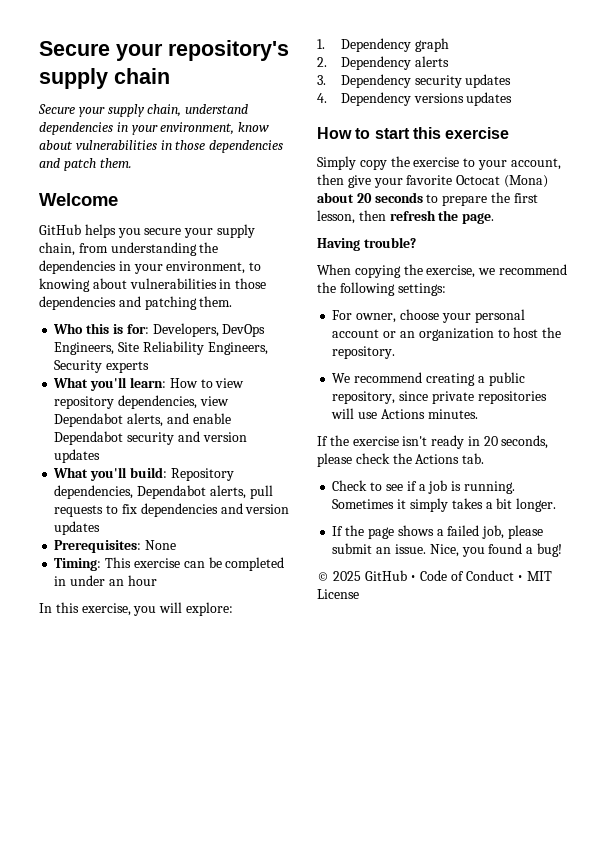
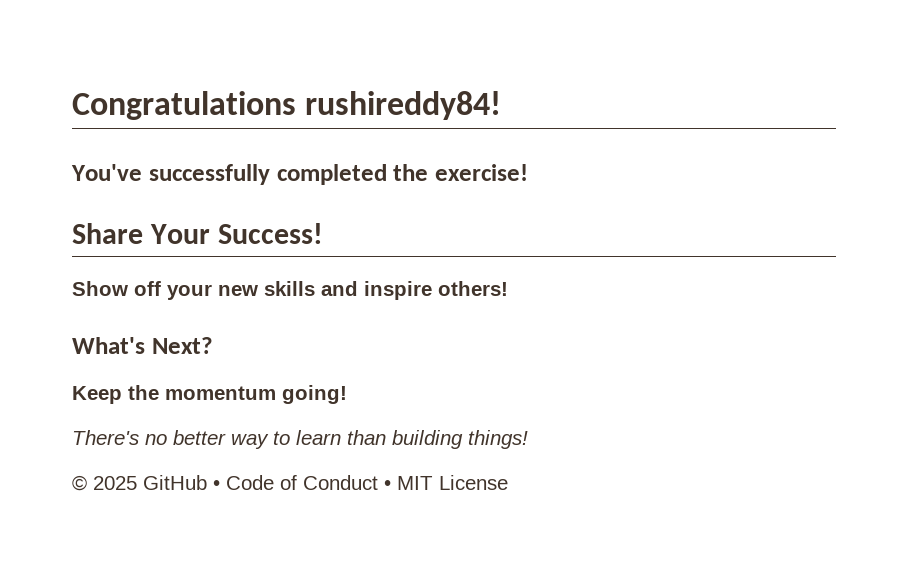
[39,40,289,61] [39,68,170,89] [38,104,249,117] [39,122,270,135] [39,140,284,153] [39,158,132,171] [39,193,118,206] [39,224,255,238] [39,242,219,256] [39,260,262,274] [39,278,267,292] [39,296,233,310] [53,323,266,337] [54,341,268,355] [54,360,150,373] [53,377,245,391] [54,395,229,409] [54,413,231,427] [54,431,247,445] [54,449,101,463] [53,467,234,481] [54,485,273,499] [54,503,290,517] [54,521,101,535] [54,540,177,553] [54,557,285,571] [54,575,157,586] [39,602,233,616] [317,38,449,52] [317,56,449,70] [317,74,512,88] [317,92,513,106] [317,127,510,139] [317,156,561,170] [317,174,548,188] [317,192,538,206] [317,210,495,224] [317,237,416,251] [317,264,567,278] [317,282,446,296] [332,309,525,323] [332,327,562,341] [332,346,396,359] [332,372,525,386] [332,391,547,404] [331,408,478,419] [317,435,549,449] [317,453,485,467] [332,480,515,494] [332,498,557,512] [332,525,543,539] [332,543,562,557] Secure your repository's supply chain // Secure your supply chain, understand dependencies in your environment, know about vulnerabilities in those dependencies and patch them. // Welcome // GitHub helps you secure your supply chain, from understanding the dependencies in your environment, to knowing about vulnerabilities in those dependencies and patching them. // Who this is for: Developers, DevOps Engineers, Site Reliability Engineers, Security experts // What you'll learn: How to view repository dependencies, view Dependabot alerts, and enable Dependabot security and version updates // What you'll build: Repository dependencies, Dependabot alerts, pull requests to fix dependencies and version updates // Prerequisites: None // Timing: This exercise can be completed in under an hour // In this exercise, you will explore: // 1. Dependency graph // 2. Dependency alerts // 3. Dependency security updates // 4. Dependency versions updates // How to start this exercise // Simply copy the exercise to your account, then give your favorite Octocat (Mona) about 20 seconds to prepare the first lesson, then refresh the page. // Having trouble? // When copying the exercise, we recommend the following settings: // For owner, choose your personal account or an organization to host the repository. // We recommend creating a public repository, since private repositories will use Actions minutes. // If the exercise isn't ready in 20 seconds, please check the Actions tab. // Check to see if a job is running. Sometimes it simply takes a bit longer. // If the page shows a failed job, please submit an issue. Nice, you found a bug! -> [72,91,502,120] [71,164,528,185] [72,223,323,244] [72,281,508,300] [72,337,213,354] [72,385,347,404] [72,430,528,449] Congratulations rushireddy84! // You've successfully completed the exercise! // Share Your Success! // Show off your new skills and inspire others! // What's Next? // Keep the momentum going! // There's no better way to learn than building things!

